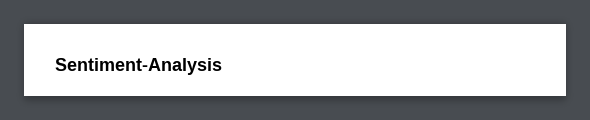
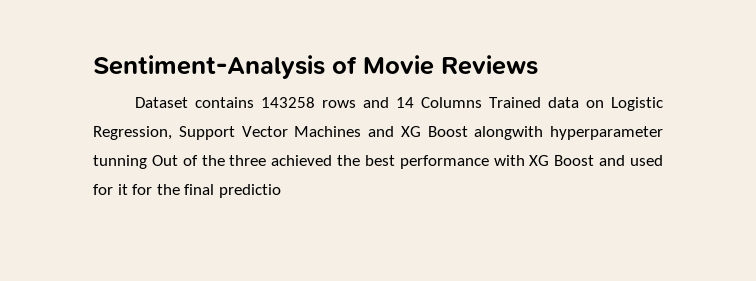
(222, 66) none -> [332,55,538,75] [134,97,663,111] [93,126,663,140] [93,155,663,169] [93,184,281,198] of Movie Reviews // Dataset contains 143258 rows and 14 Columns Trained data on Logistic Regression, Support Vector Machines and XG Boost alongwith hyperparameter tunning Out of the three achieved the best performance with XG Boost and used for it for the final predictio

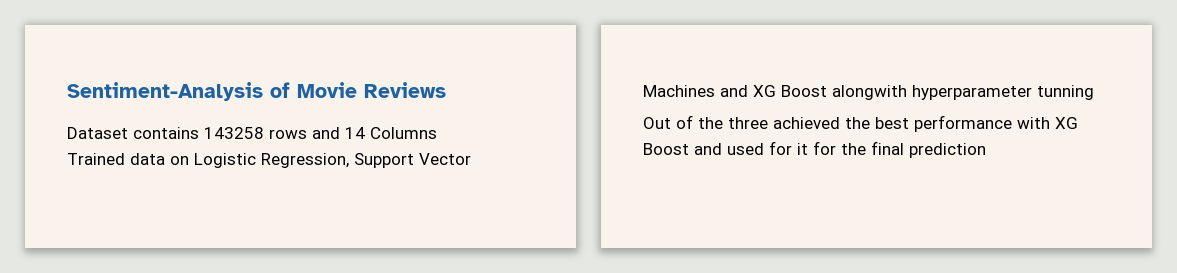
(482, 102) none -> (437, 133) //
(147, 162) none -> (1094, 92) //
[218,184,281,198] predictio -> [909,143,986,158] prediction

